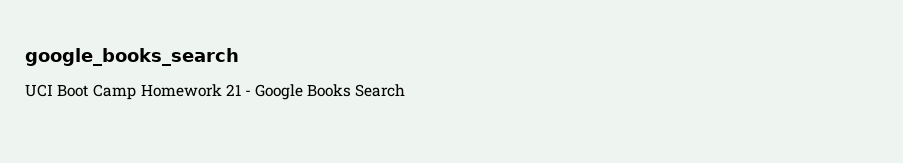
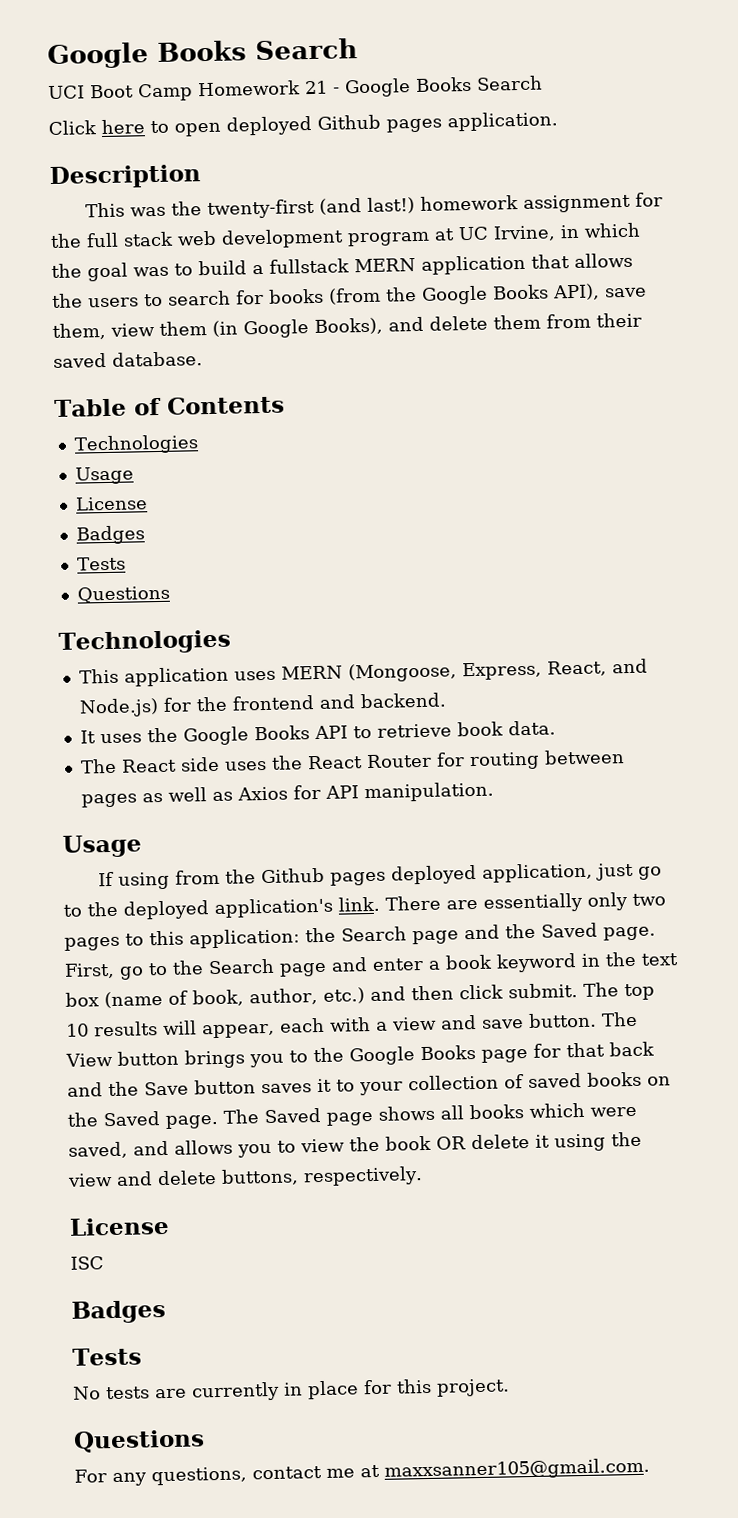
[25,48,239,66] google_books_search -> [47,38,358,70] Google Books Search
(406, 90) none -> [48,111,558,137] [49,164,201,190] [85,192,664,219] [50,222,641,249] [51,252,633,282] [52,283,647,308] [52,312,642,340] [53,351,203,368] [54,395,285,417] [73,434,199,455] [74,466,134,485] [74,496,148,511] [75,525,145,545] [76,556,126,571] [76,585,170,604] [58,629,231,655] [78,658,648,687] [78,692,447,718] [79,720,556,746] [79,749,625,774] [80,781,494,808] [62,834,142,858] [98,862,663,890] [63,892,666,920] [64,922,656,951] [64,951,679,980] [65,982,655,1009] [66,1011,638,1039] [65,1041,655,1069] [67,1071,671,1097] [67,1102,637,1129] [68,1131,642,1159] [67,1166,423,1187] [69,1216,170,1236] [70,1256,104,1270] [71,1300,166,1324] [72,1347,142,1366] [72,1378,510,1402] [73,1429,205,1453] [74,1457,650,1487] // Click here to open deployed Github pages application. // Description // This was the twenty-first (and last!) homework assignment for the full stack web development program at UC Irvine, in which the goal was to build a fullstack MERN application that allows the users to search for books (from the Google Books API), save them, view them (in Google Books), and delete them from their saved database. // Table of Contents // Technologies // Usage // License // Badges // Tests // Questions // Technologies // This application uses MERN (Mongoose, Express, React, and Node.js) for the frontend and backend. // It uses the Google Books API to retrieve book data. // The React side uses the React Router for routing between pages as well as Axios for API manipulation. // Usage // If using from the Github pages deployed application, just go to the deployed application's link. There are essentially only two pages to this application: the Search page and the Saved page. First, go to the Search page and enter a book keyword in the text box (name of book, author, etc.) and then click submit. The top 10 results will appear, each with a view and save button. The View button brings you to the Google Books page for that back and the Save button saves it to your collection of saved books on the Saved page. The Saved page shows all books which were saved, and allows you to view the book OR delete it using the view and delete buttons, respectively. // License // ISC // Badges // Tests // No tests are currently in place for this project. // Questions // For any questions, contact me at maxxsanner105@gmail.com.

